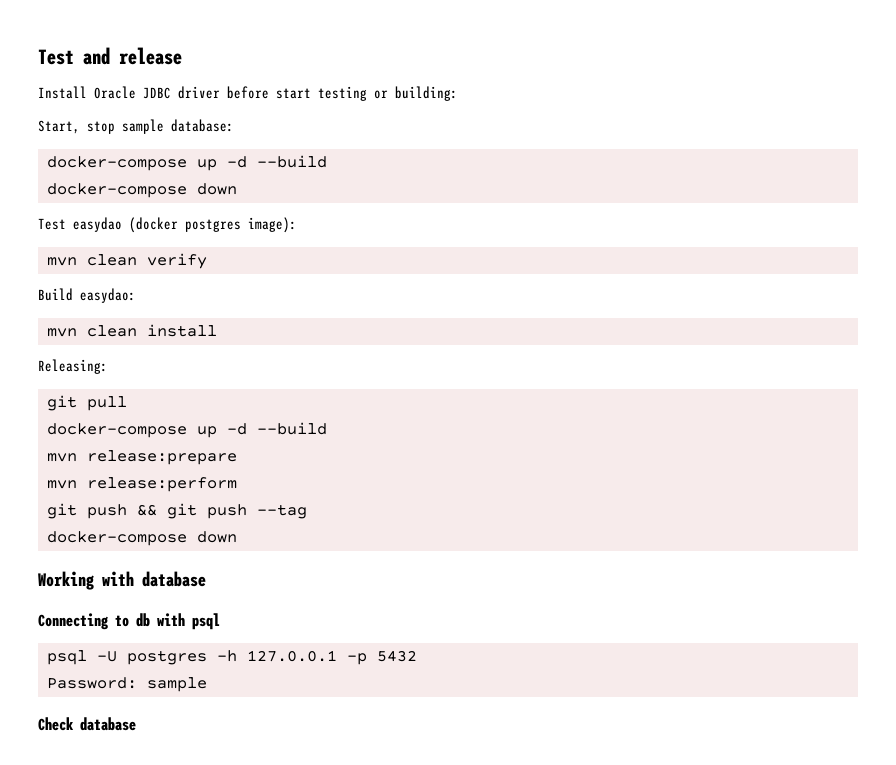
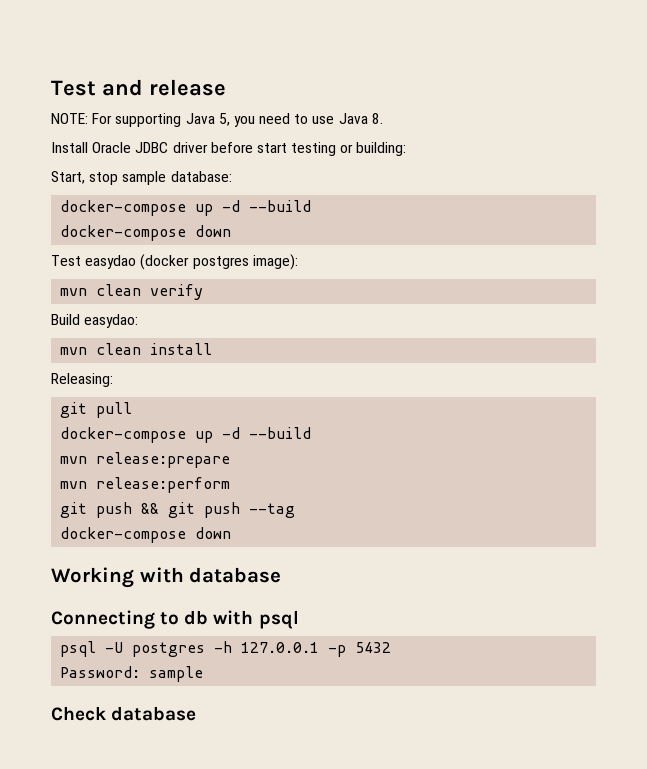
(182, 56) none -> [51,113,383,127] // NOTE: For supporting Java 5, you need to use Java 8.

